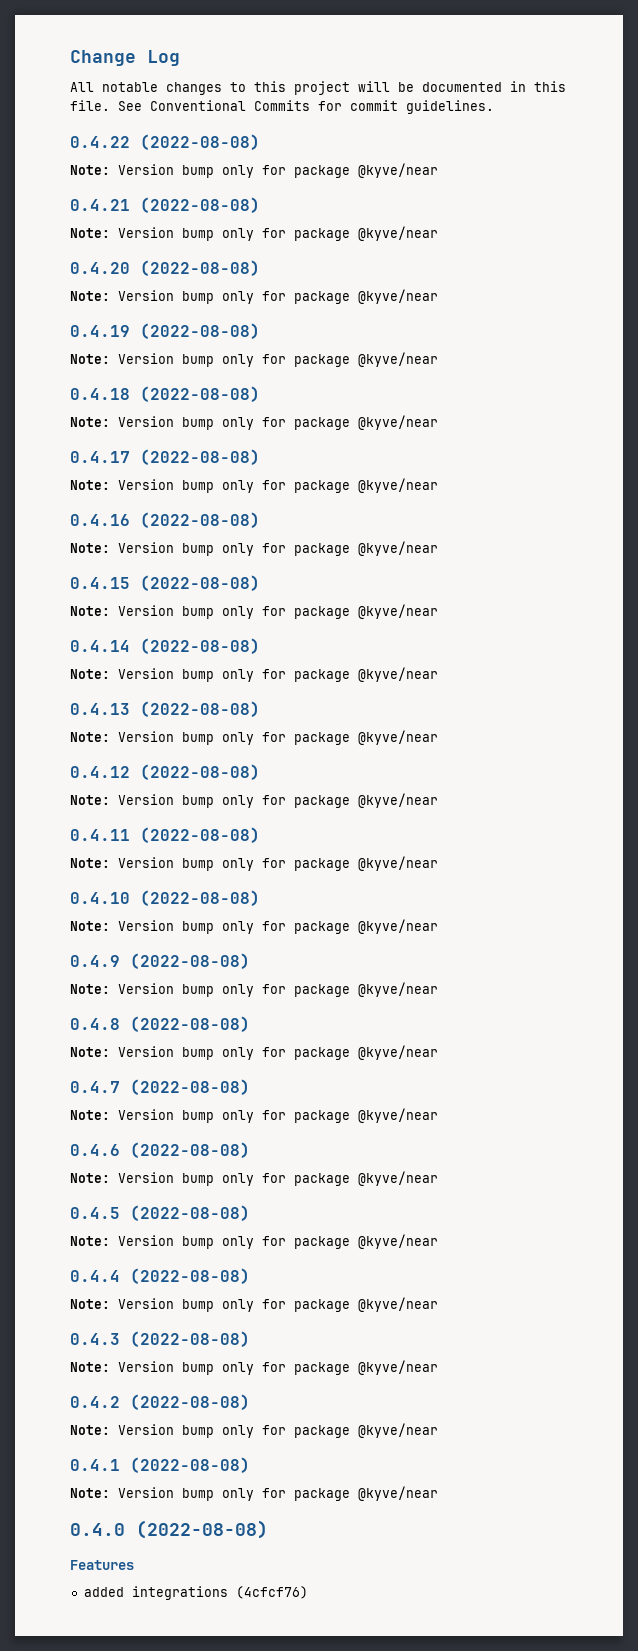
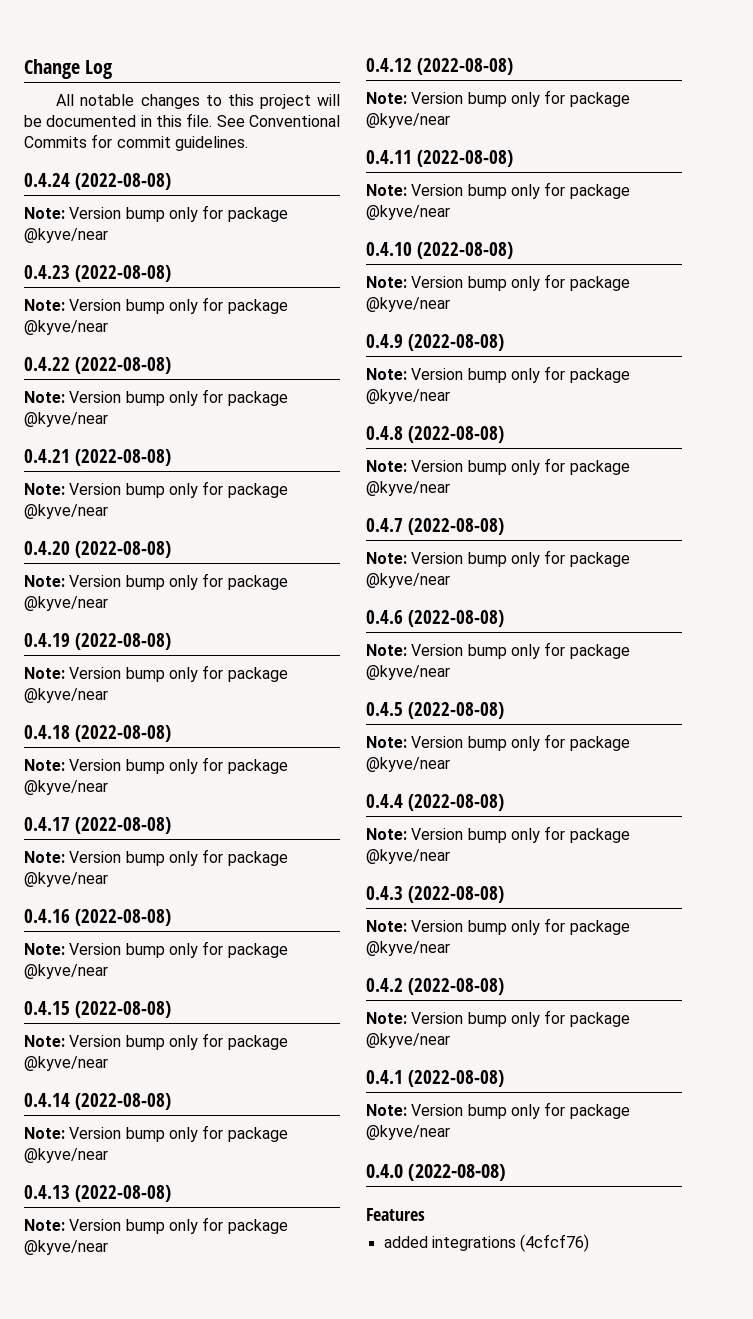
(494, 107) none -> [24,173,171,190] [24,205,288,222] [24,228,108,243] [24,265,171,282] [24,297,288,314] [24,320,108,335] // 0.4.24 (2022-08-08) // Note: Version bump only for package @kyve/near // 0.4.23 (2022-08-08) // Note: Version bump only for package @kyve/near

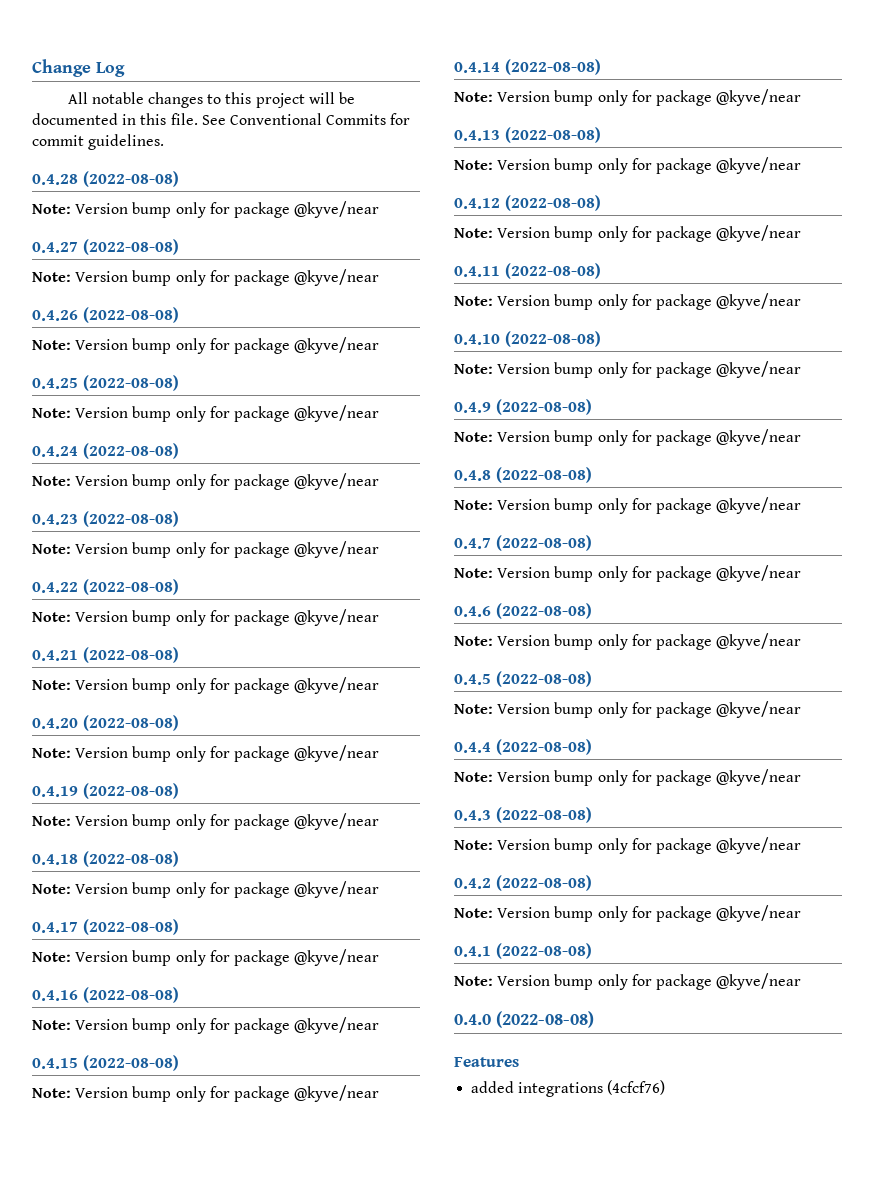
(248, 143) none -> [32,171,179,187] [32,201,380,218] [32,239,179,255] [32,269,380,286] [32,307,179,323] [32,337,380,354] [32,375,179,391] [32,405,380,422] // 0.4.28 (2022-08-08) // Note: Version bump only for package @kyve/near // 0.4.27 (2022-08-08) // Note: Version bump only for package @kyve/near // 0.4.26 (2022-08-08) // Note: Version bump only for package @kyve/near // 0.4.25 (2022-08-08) // Note: Version bump only for package @kyve/near

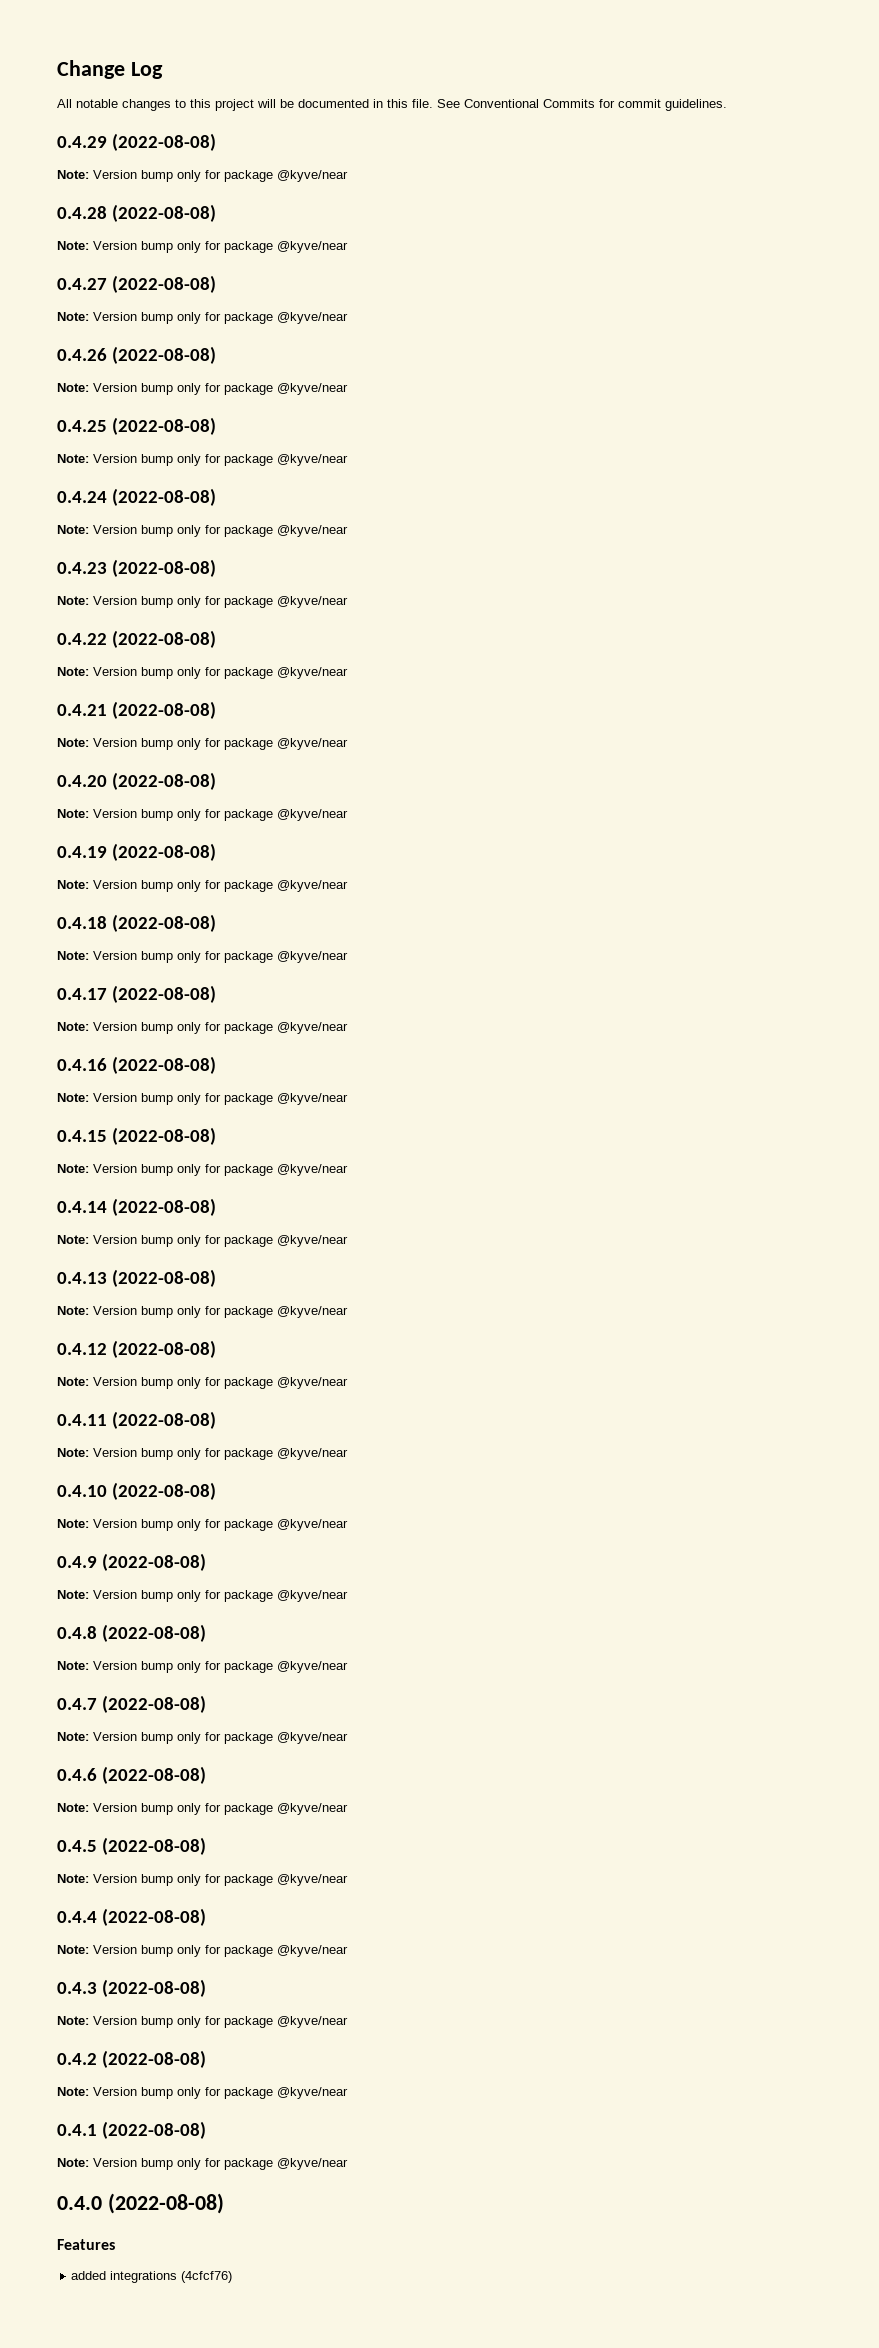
(165, 142) none -> [57,133,216,151] [57,170,348,182] // 0.4.29 (2022-08-08) // Note: Version bump only for package @kyve/near

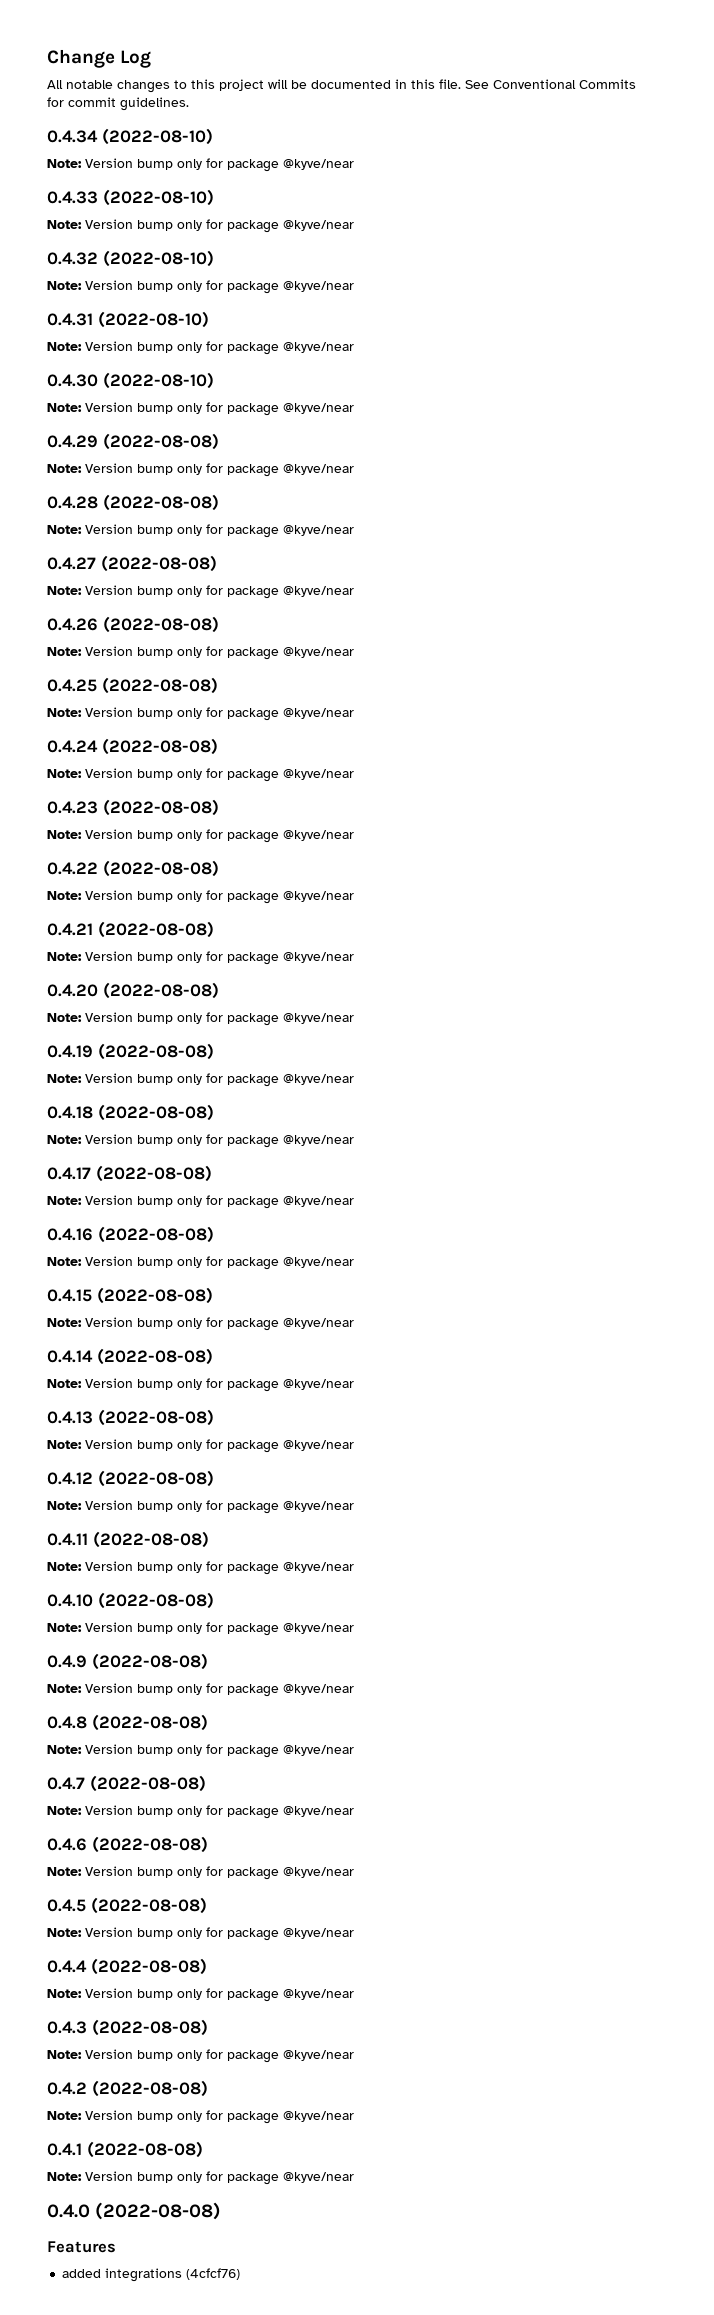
(727, 105) none -> [47,128,213,145] [47,158,354,172] [47,189,214,206] [47,219,354,233] [47,250,214,267] [47,280,354,294] [47,311,209,328] [47,341,354,355] [47,372,214,389] [47,402,354,416] // 0.4.34 (2022-08-10) // Note: Version bump only for package @kyve/near // 0.4.33 (2022-08-10) // Note: Version bump only for package @kyve/near // 0.4.32 (2022-08-10) // Note: Version bump only for package @kyve/near // 0.4.31 (2022-08-10) // Note: Version bump only for package @kyve/near // 0.4.30 (2022-08-10) // Note: Version bump only for package @kyve/near

